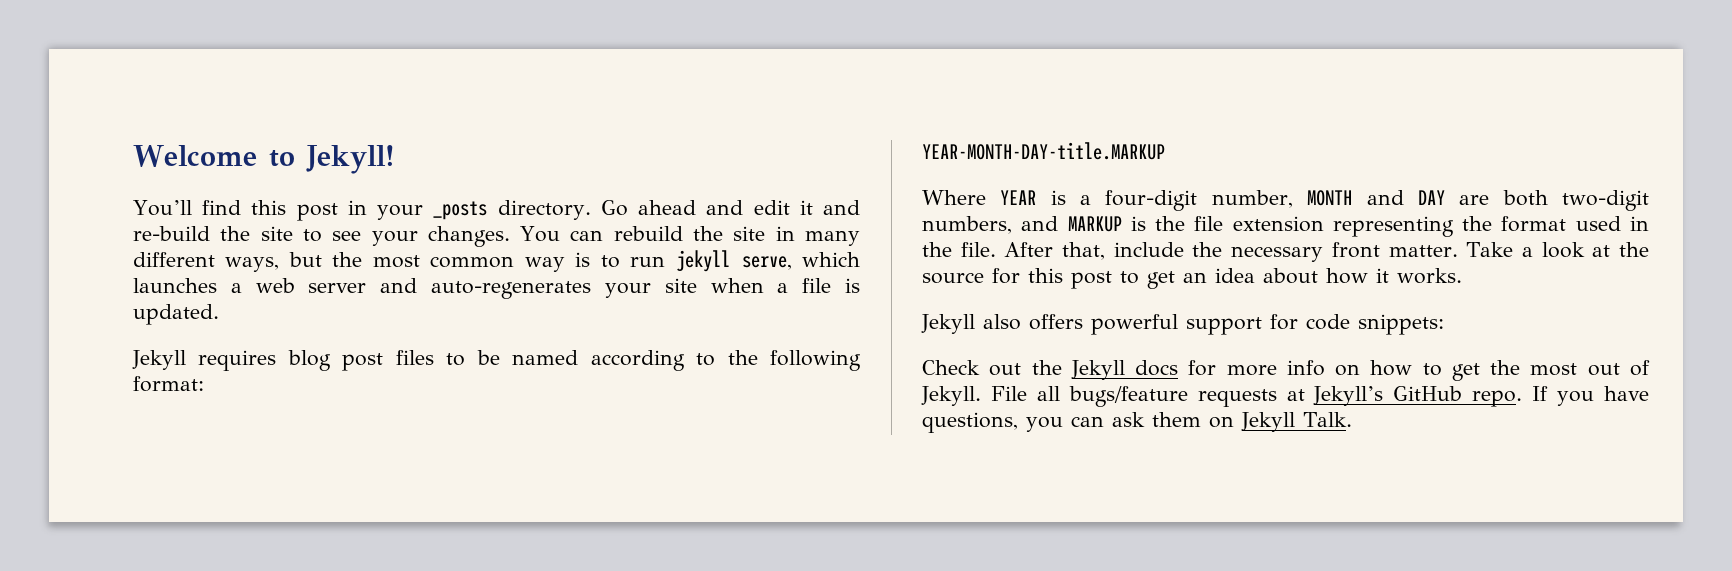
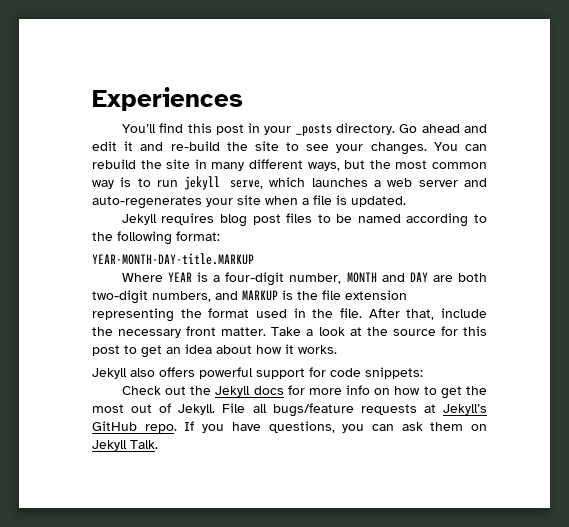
[133,145,395,174] Welcome to Jekyll! -> [92,87,243,111] Experiences

